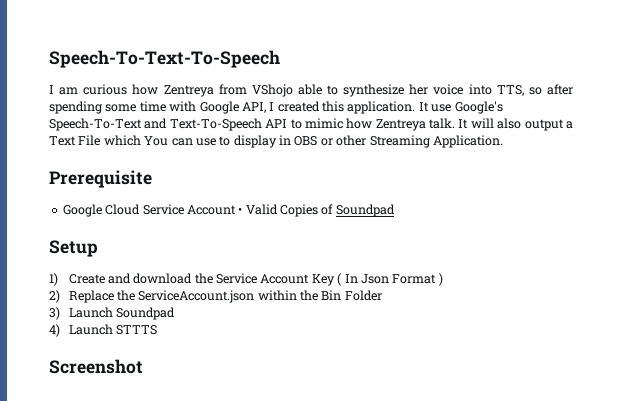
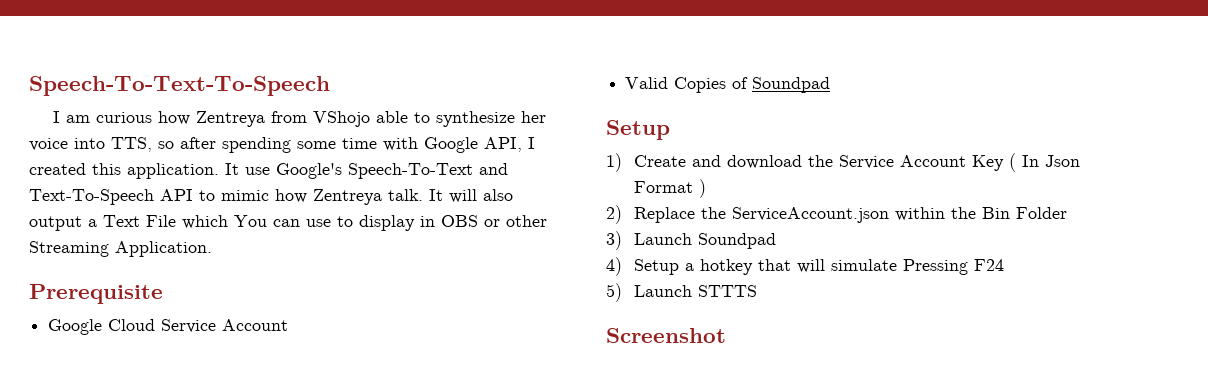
[238,207,243,214] • -> (289, 325) //
(60, 330) none -> [634,259,1005,275] [606,283,622,302] Setup a hotkey that will simulate Pressing F24 // 5)

